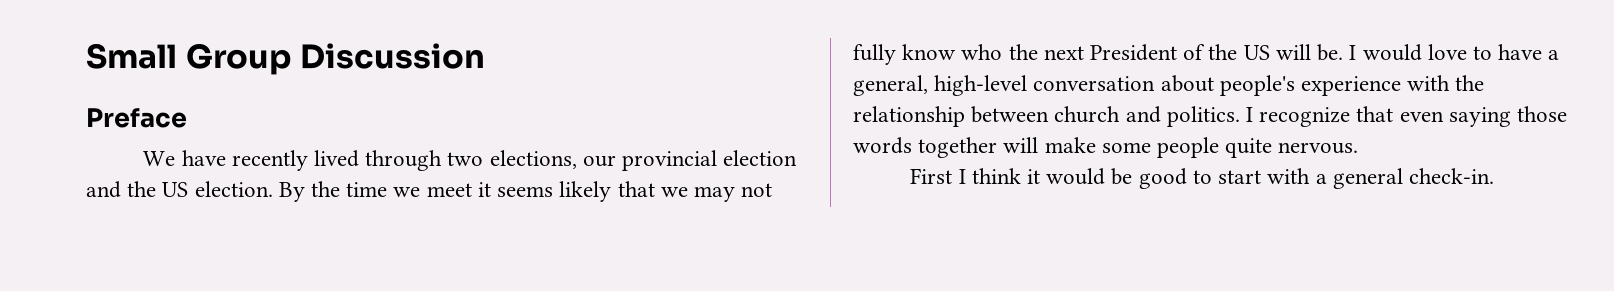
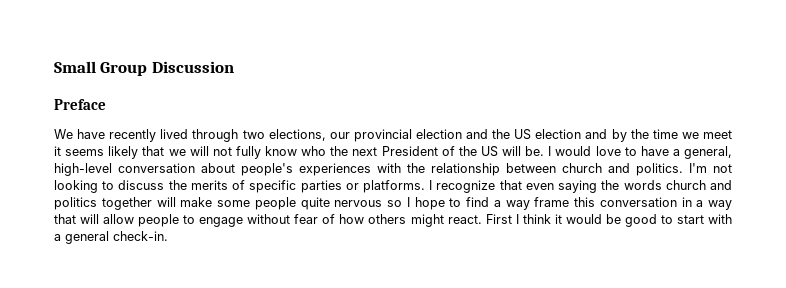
[194,181,305,202] election. By -> [535,129,627,142] election and by
[693,186,735,202] may -> [189,146,209,156] will
[1301,76,1402,96] experience -> [299,163,371,176] experiences
(1240, 116) none -> [689,163,732,173] [54,180,426,193] I'm not looking to discuss the merits of specific parties or platforms.
[1517,106,1568,122] [853,137,912,154] those words -> [601,180,732,190] [54,197,97,210] the words church and politics
[1278,142,1359,154] nervous. // -> [334,197,732,210] [54,214,482,227] nervous so I hope to find a way frame this conversation in a way that will allow people to engage without fear of how others might react.

